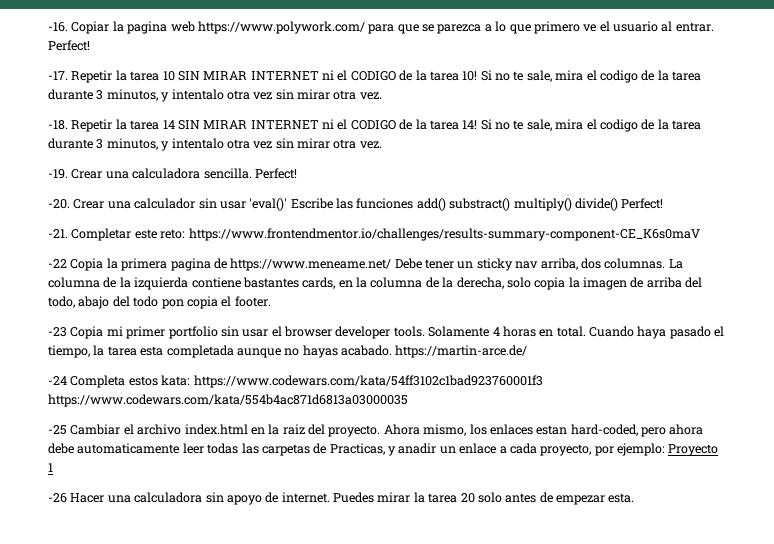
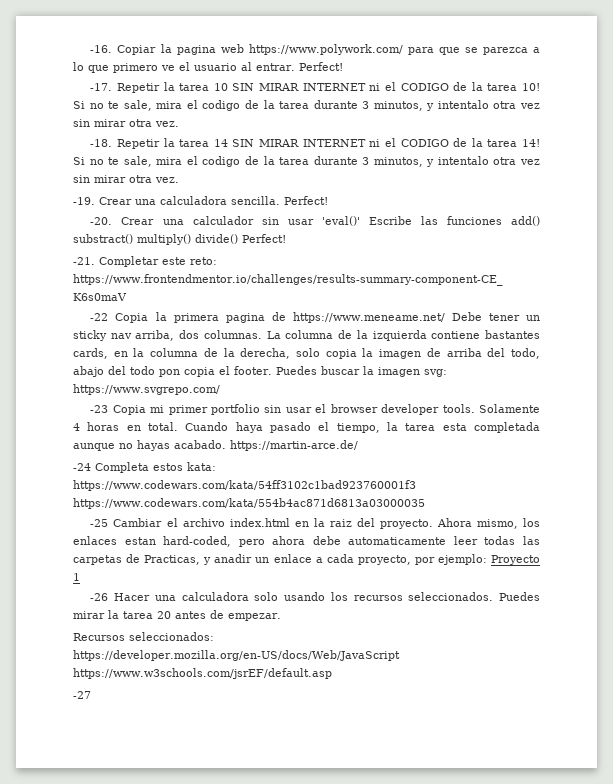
(271, 301) none -> [275,366,447,377] [73,384,220,395] Puedes buscar la imagen svg: https://www.svgrepo.com/
[205,492,330,505] sin apoyo de internet. -> [254,592,494,601] solo usando los recursos seleccionados.
[477,492,502,503] solo -> (171, 615) none
[556,493,635,505] empezar esta. -> [228,613,281,621] [73,632,214,641] [73,650,400,661] [73,668,332,679] [73,691,91,699] empezar. // Recursos seleccionados: https://developer.mozilla.org/en-US/docs/Web/JavaScript https://www.w3schools.com/jsrEF/default.asp // -27

